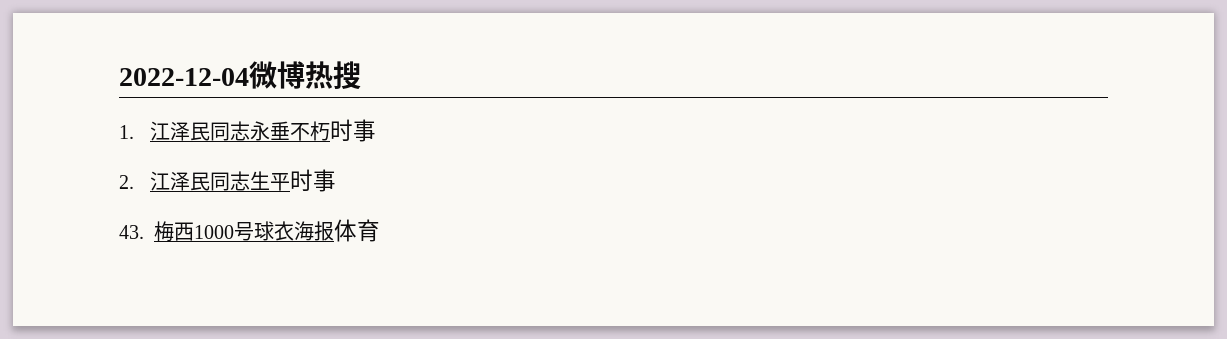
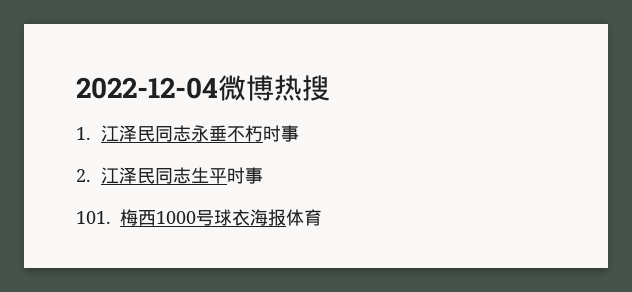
[119,225,144,239] 43. -> [76,211,111,224] 101.

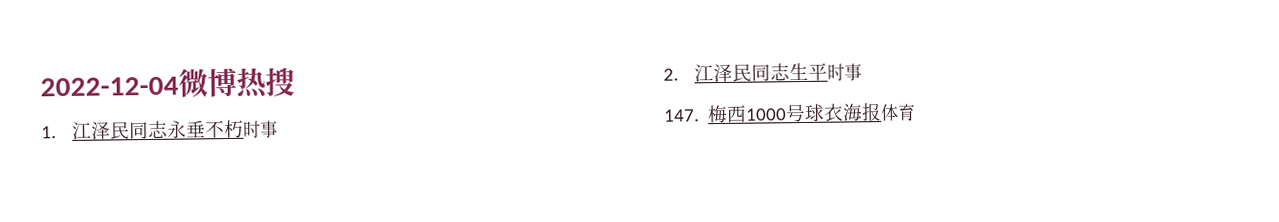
[76,211,111,224] 101. -> [663,109,700,122] 147.

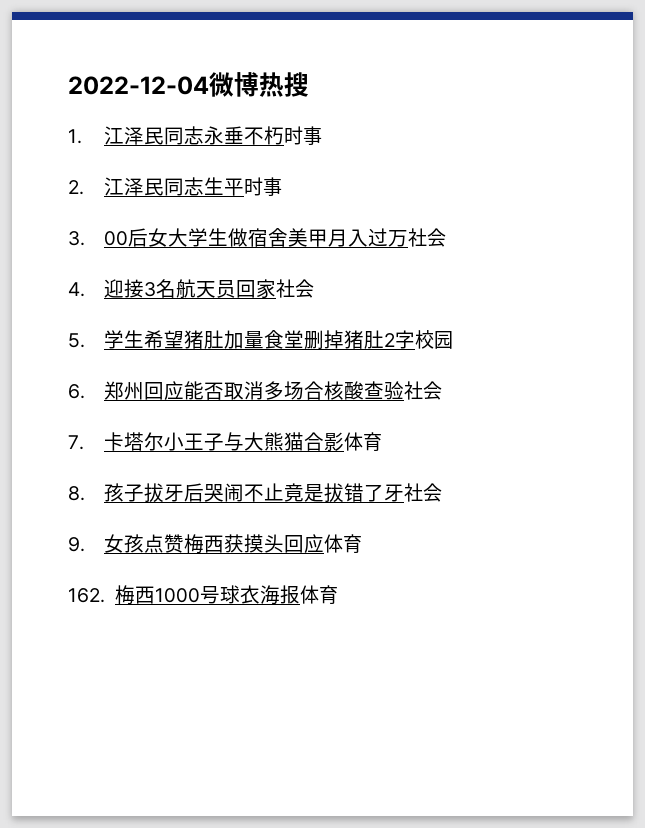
[663,109,700,122] 147. -> [68,228,447,247] [68,279,315,299] [68,330,454,350] [68,381,443,400] [68,432,383,451] [68,483,443,503] [68,534,363,554] [68,588,105,603] 3. 00后女大学生做宿舍美甲月入过万社会 // 4.迎接3名航天员回家社会 // 5.学生希望猪肚加量食堂删掉猪肚2字校园 // 6.郑州回应能否取消多场合核酸查验社会 // 7.卡塔尔小王子与大熊猫合影体育 // 8.孩子拔牙后哭闹不止竟是拔错了牙社会 // 9.女孩点赞梅西获摸头回应体育 // 162.

